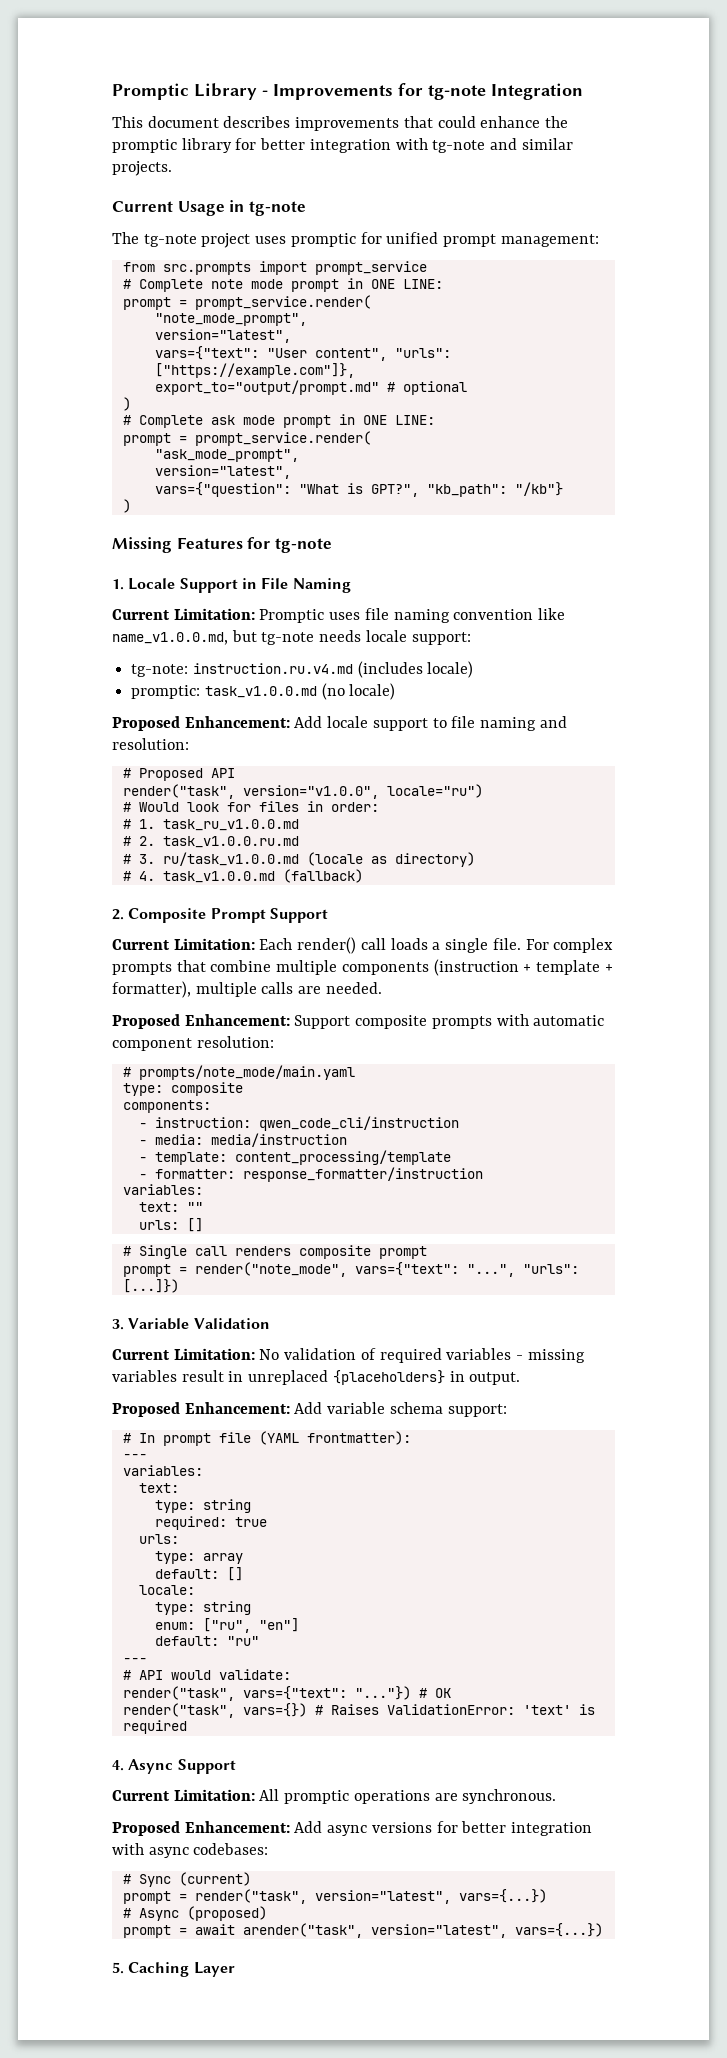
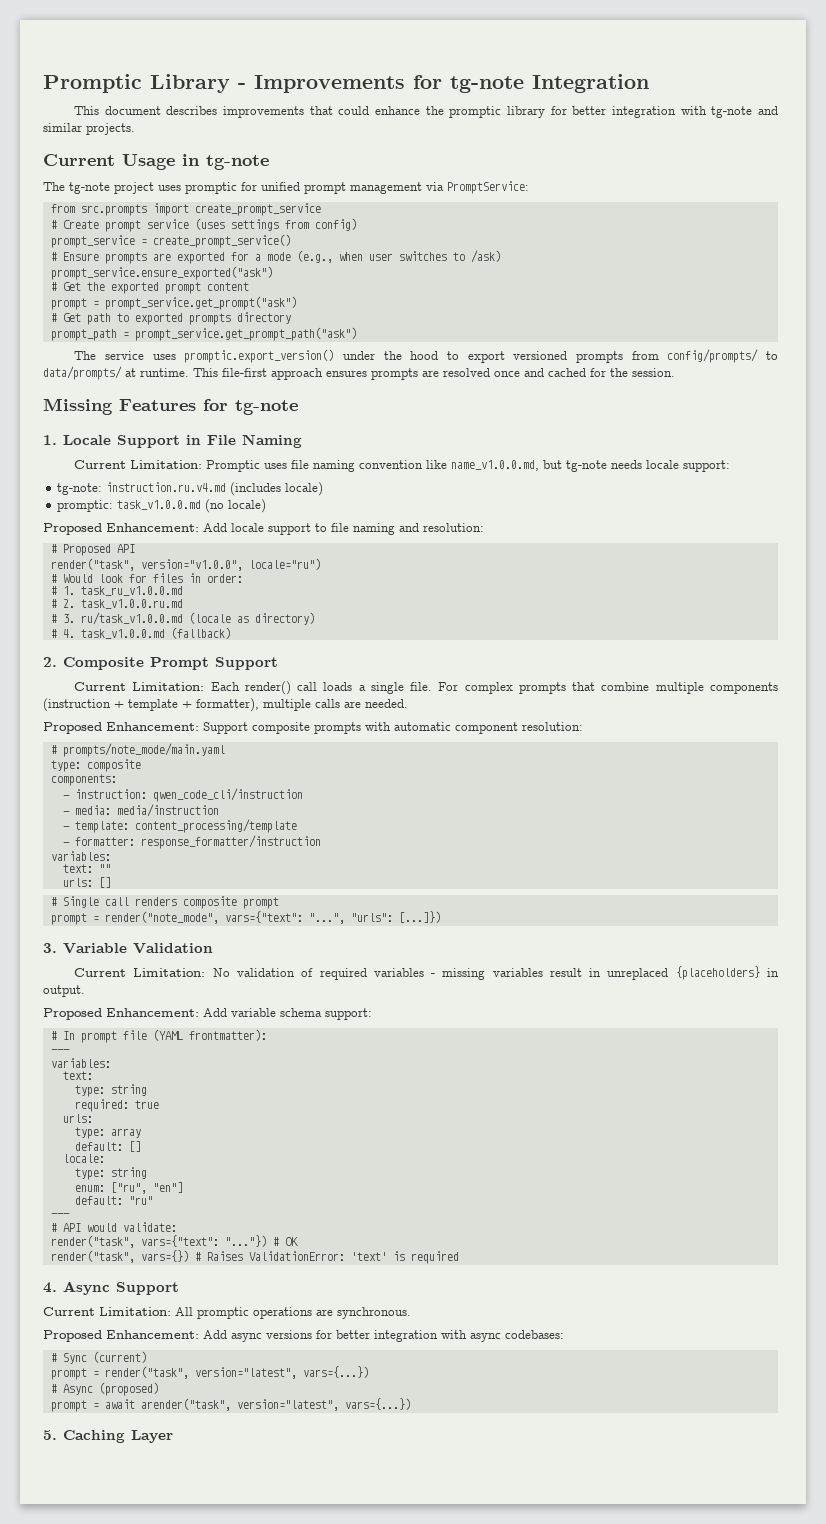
[500,234,599,247] management: -> [350,181,529,194] management via PromptService:
[314,261,427,275] [122,278,443,292] [122,295,371,310] [154,313,307,326] [154,329,291,343] [154,346,451,361] [154,363,355,378] [154,380,467,395] [122,397,131,411] [122,414,435,428] [122,431,371,446] [154,449,299,462] [154,465,291,479] [154,482,563,497] [122,499,131,513] prompt_service // # Complete note mode prompt in ONE LINE: // prompt = prompt_service.render( // "note_mode_prompt", // version="latest", // vars={"text": "User content", "urls": ["https://example.com"]}, // export_to="output/prompt.md" # optional // ) // # Complete ask mode prompt in ONE LINE: // prompt = prompt_service.render( // "ask_mode_prompt", // version="latest", // vars={"question": "What is GPT?", "kb_path": "/kb"} // ) -> [194,203,321,216] [50,218,357,232] [50,234,291,248] [50,250,501,264] [50,266,273,280] [50,282,249,294] [50,296,297,310] [50,312,291,325] [50,327,357,341] [74,349,778,363] [43,366,675,380] create_prompt_service // # Create prompt service (uses settings from config) // prompt_service = create_prompt_service() // # Ensure prompts are exported for a mode (e.g., when user switches to /ask) // prompt_service.ensure_exported("ask") // # Get the exported prompt content // prompt = prompt_service.get_prompt("ask") // # Get path to exported prompts directory // prompt_path = prompt_service.get_prompt_path("ask") // The service uses promptic.export_version() under the hood to export versioned prompts from config/prompts/ to data/prompts/ at runtime. This file-first approach ensures prompts are resolved once and cached for the session.

